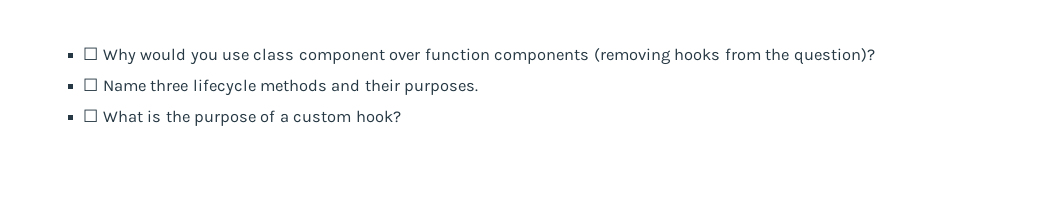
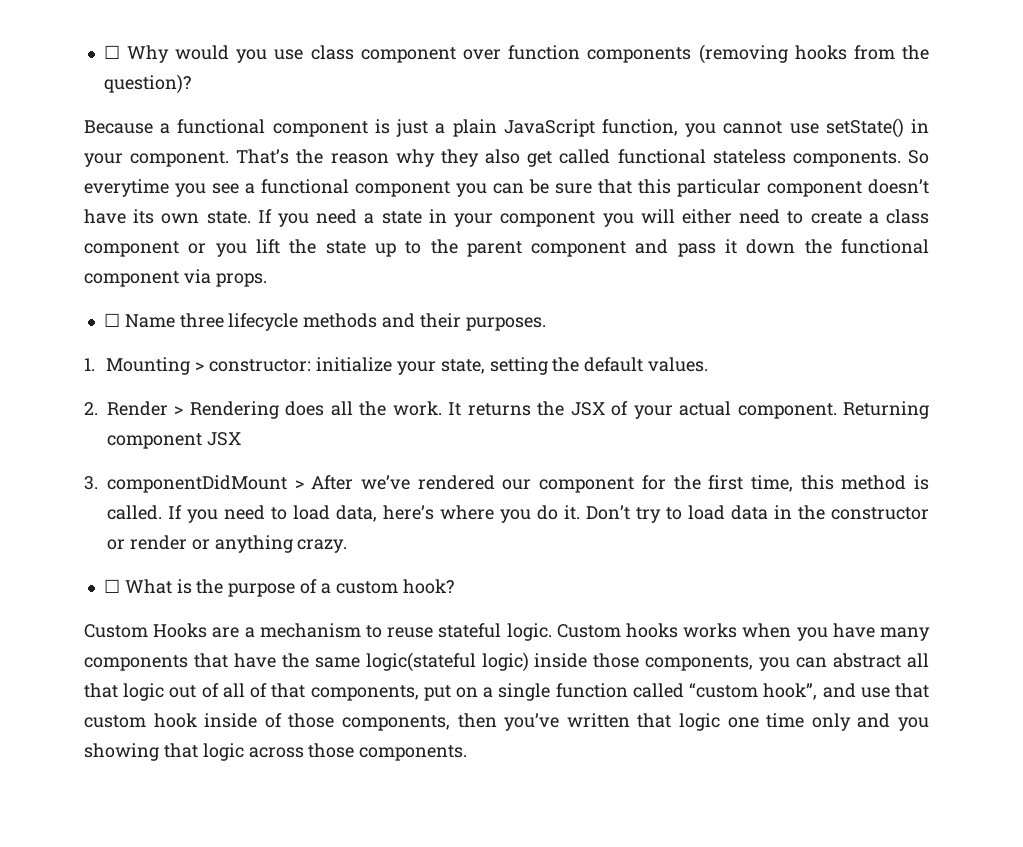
(875, 56) none -> [84,118,929,138] [84,149,929,167] [84,179,929,197] [84,209,930,227] [84,239,929,257] [84,269,267,287] // Because a functional component is just a plain JavaScript function, you cannot use setState() in your component. That’s the reason why they also get called functional stateless components. So everytime you see a functional component you can be sure that this particular component doesn’t have its own state. If you need a state in your component you will either need to create a class component or you lift the state up to the parent component and pass it down the functional component via props.
(479, 88) none -> [84,357,709,375] [84,401,930,419] [107,432,241,449] [84,475,930,493] [107,505,929,523] [107,535,348,553] // 1. Mounting > constructor: initialize your state, setting the default values. // 2. Render > Rendering does all the work. It returns the JSX of your actual component. Returning component JSX // 3. componentDidMount > After we’ve rendered our component for the first time, this method is called. If you need to load data, here’s where you do it. Don’t try to load data in the constructor or render or anything crazy.
(401, 116) none -> [84,623,931,641] [84,652,929,672] [84,683,929,701] [84,713,930,731] [84,743,468,761] // Custom Hooks are a mechanism to reuse stateful logic. Custom hooks works when you have many components that have the same logic(stateful logic) inside those components, you can abstract all that logic out of all of that components, put on a single function called “custom hook”, and use that custom hook inside of those components, then you’ve written that logic one time only and you showing that logic across those components.

